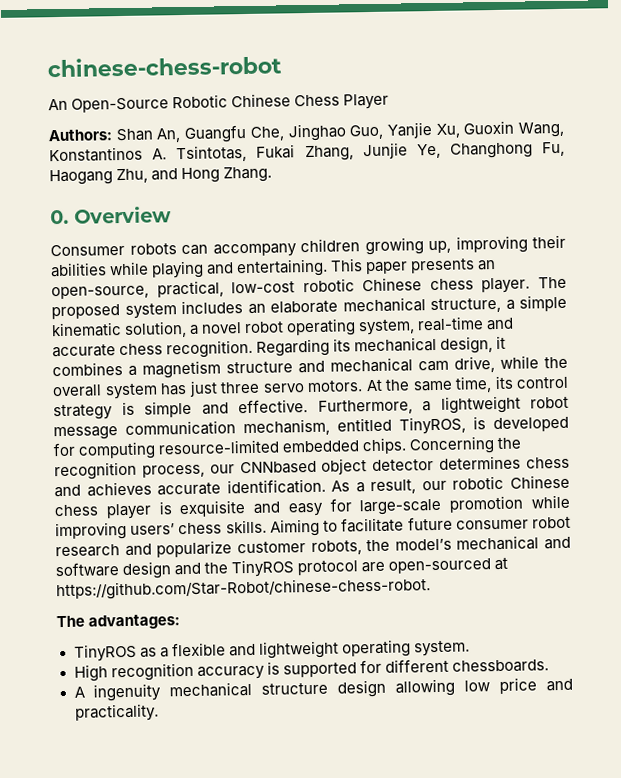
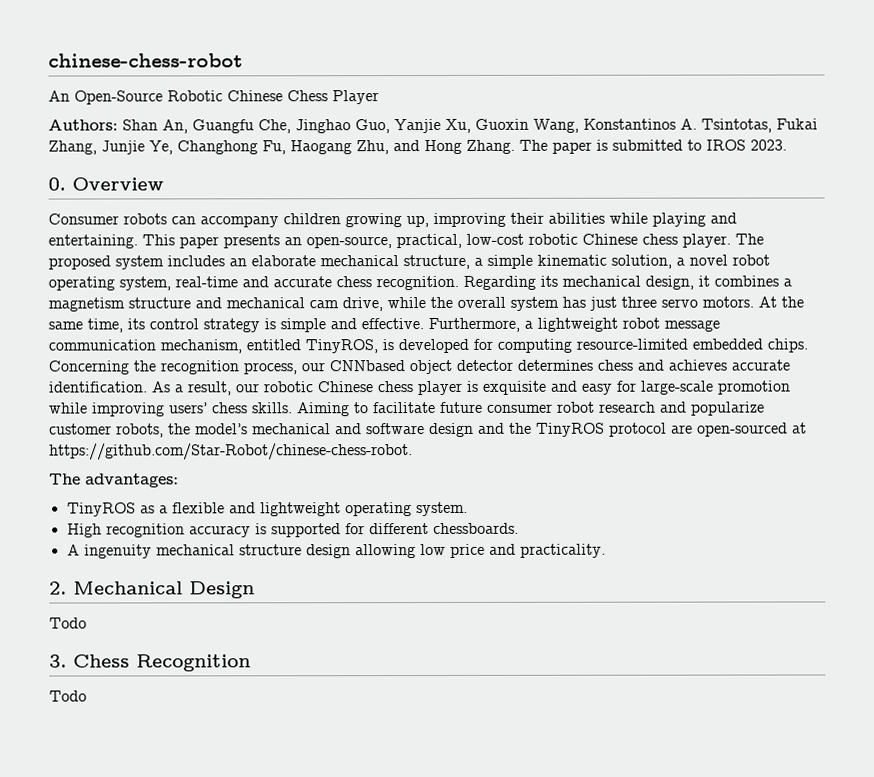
(273, 174) none -> [519,139,787,154] The paper is submitted to IROS 2023.
(159, 712) none -> [49,581,255,599] [49,617,87,629] [49,654,251,672] [49,690,87,702] // 2. Mechanical Design // Todo // 3. Chess Recognition // Todo

